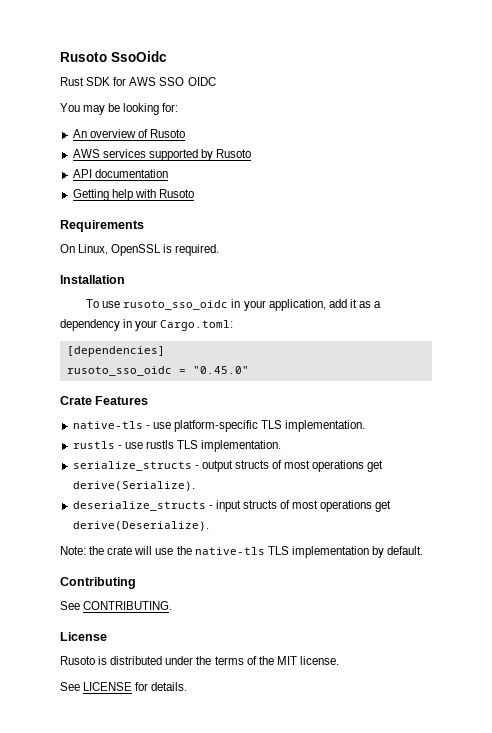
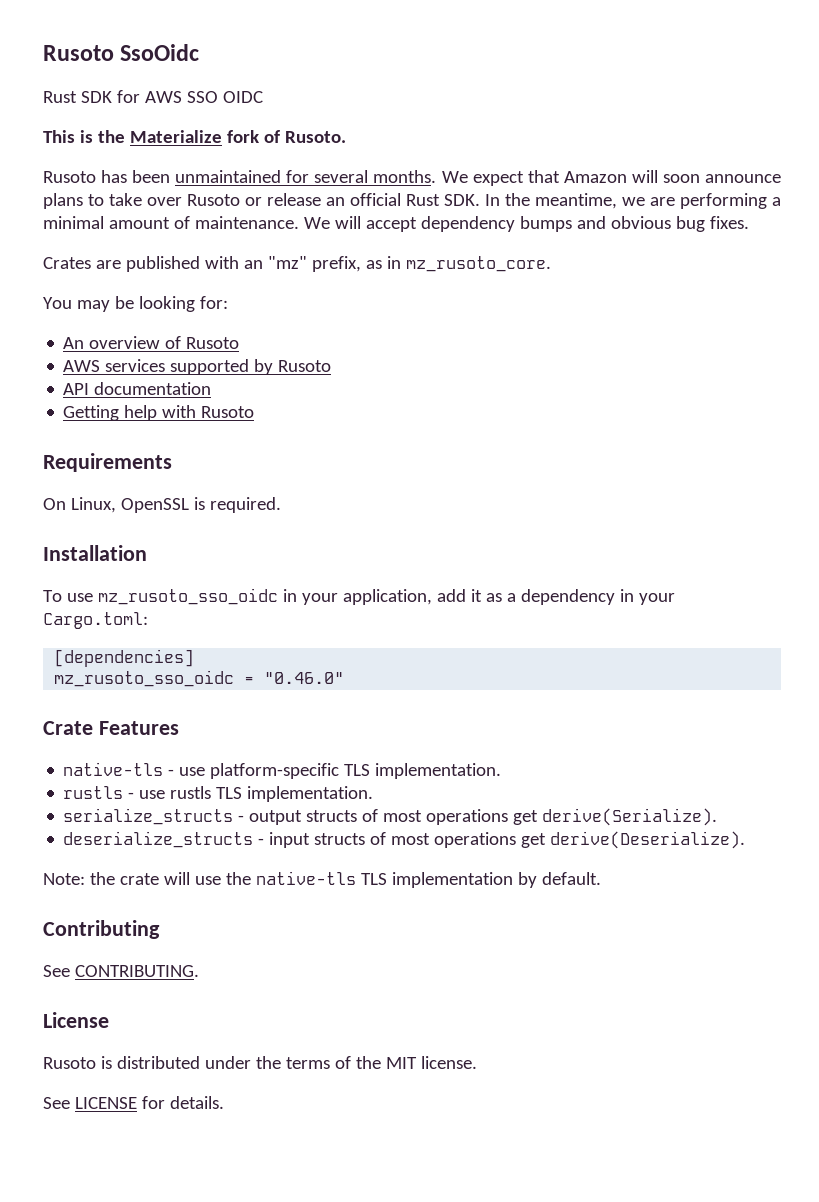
(216, 81) none -> [43,130,346,143] [43,170,782,186] [43,193,781,209] [43,216,749,232] [43,256,551,272] // This is the Materialize fork of Rusoto. // Rusoto has been unmaintained for several months. We expect that Amazon will soon announce plans to take over Rusoto or release an official Rust SDK. In the meantime, we are performing a minimal amount of maintenance. We will accept dependency bumps and obvious bug fixes. // Crates are published with an "mz" prefix, as in mz_rusoto_core.
[123,300,229,310] rusoto_sso_oidc -> [97,588,278,605] mz_rusoto_sso_oidc
[66,366,249,376] rusoto_sso_oidc = "0.45.0" -> [54,670,345,687] mz_rusoto_sso_oidc = "0.46.0"

